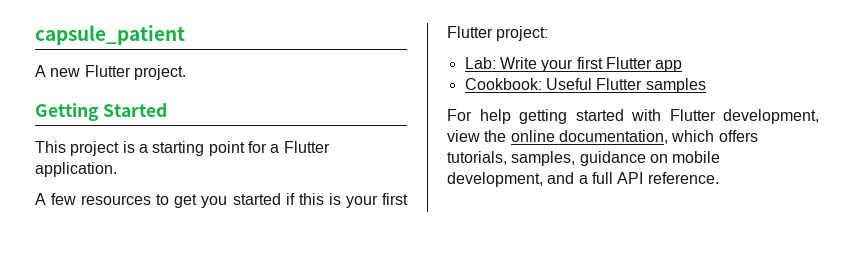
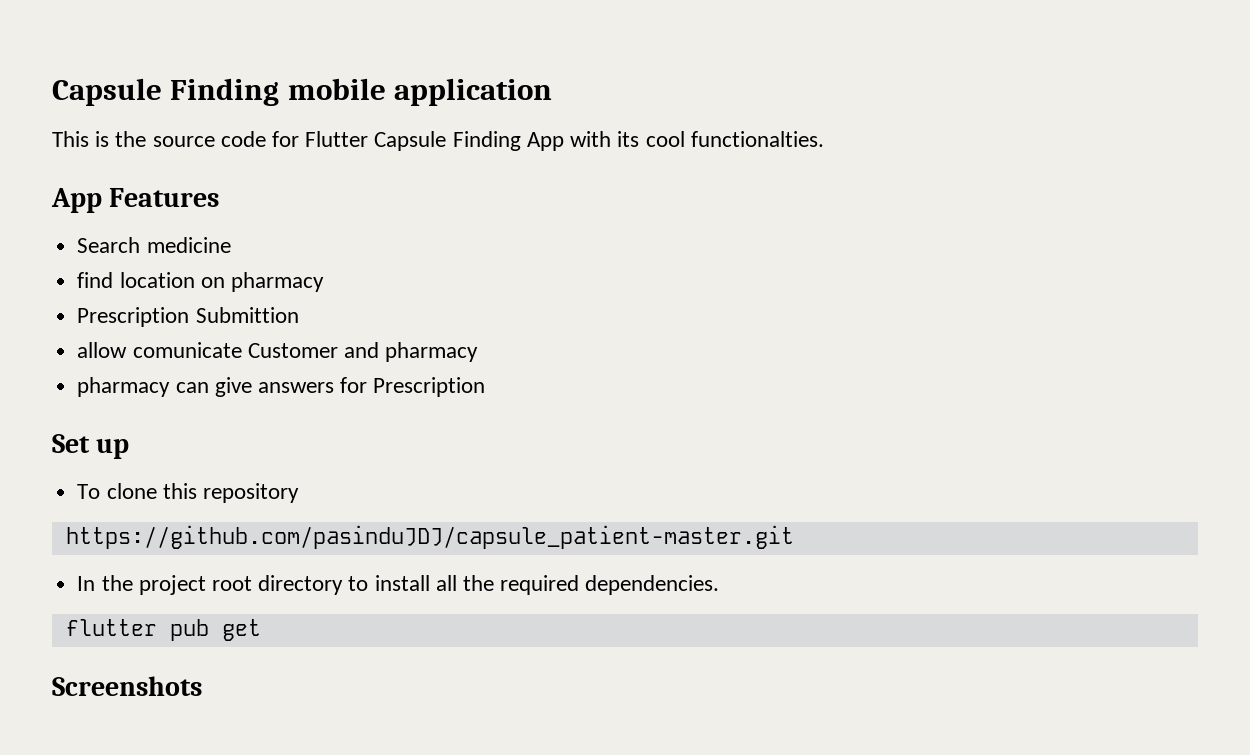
[35,25,185,45] [35,65,186,80] [35,103,167,121] [35,141,330,156] [35,162,117,177] [35,193,408,208] [447,26,549,41] [464,57,683,72] [464,78,706,93] [447,109,819,124] [447,130,758,144] [447,151,721,166] [447,172,719,187] capsule_patient // A new Flutter project. // Getting Started // This project is a starting point for a Flutter application. // A few resources to get you started if this is your first Flutter project: // Lab: Write your first Flutter app // Cookbook: Useful Flutter samples // For help getting started with Flutter development, view the online documentation, which offers tutorials, samples, guidance on mobile development, and a full API reference. -> [52,78,553,106] [52,131,824,151] [51,188,220,213] [77,237,231,253] [77,272,324,292] [77,307,299,327] [77,342,479,362] [77,377,486,397] [52,434,130,459] [77,483,299,503] [65,525,794,549] [77,575,720,595] [65,619,261,641] [52,676,202,696] Capsule Finding mobile application // This is the source code for Flutter Capsule Finding App with its cool functionalties. // App Features // Search medicine // find location on pharmacy // Prescription Submittion // allow comunicate Customer and pharmacy // pharmacy can give answers for Prescription // Set up // To clone this repository // https://github.com/pasinduJDJ/capsule_patient-master.git // In the project root directory to install all the required dependencies. // flutter pub get // Screenshots

